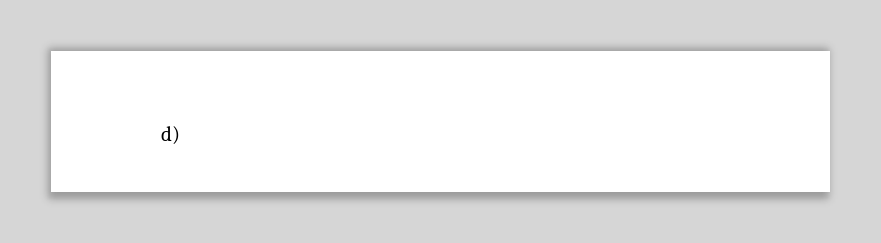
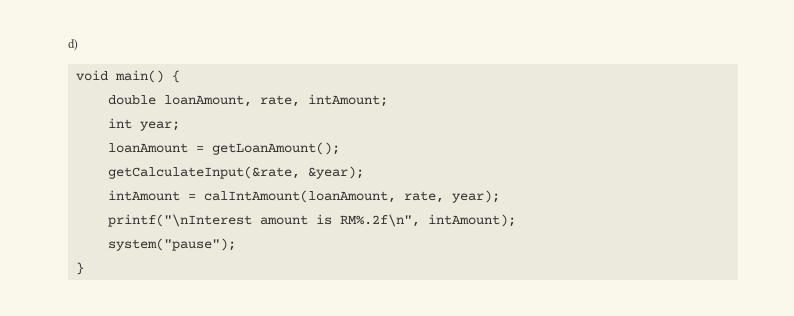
(180, 135) none -> [75,70,180,83] [107,94,388,107] [107,118,180,131] [107,142,340,155] [107,166,364,179] [107,190,500,203] [107,214,516,227] [107,238,236,251] [75,262,84,275] // void main() { // double loanAmount, rate, intAmount; // int year; // loanAmount = getLoanAmount(); // getCalculateInput(&rate, &year); // intAmount = calIntAmount(loanAmount, rate, year); // printf("\nInterest amount is RM%.2f\n", intAmount); // system("pause"); // }

